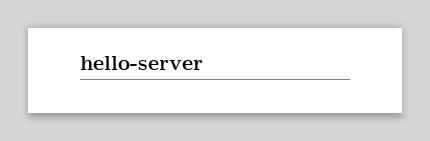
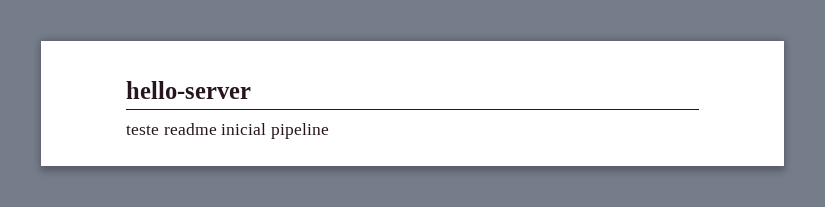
(203, 63) none -> [126,123,330,139] // teste readme inicial pipeline

